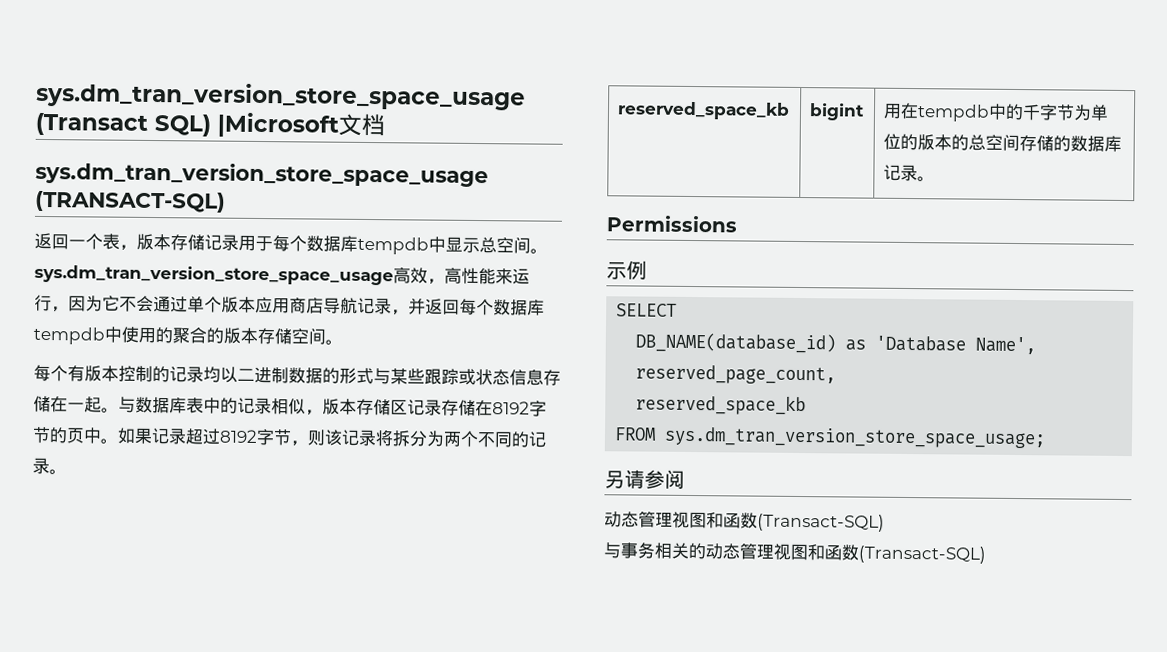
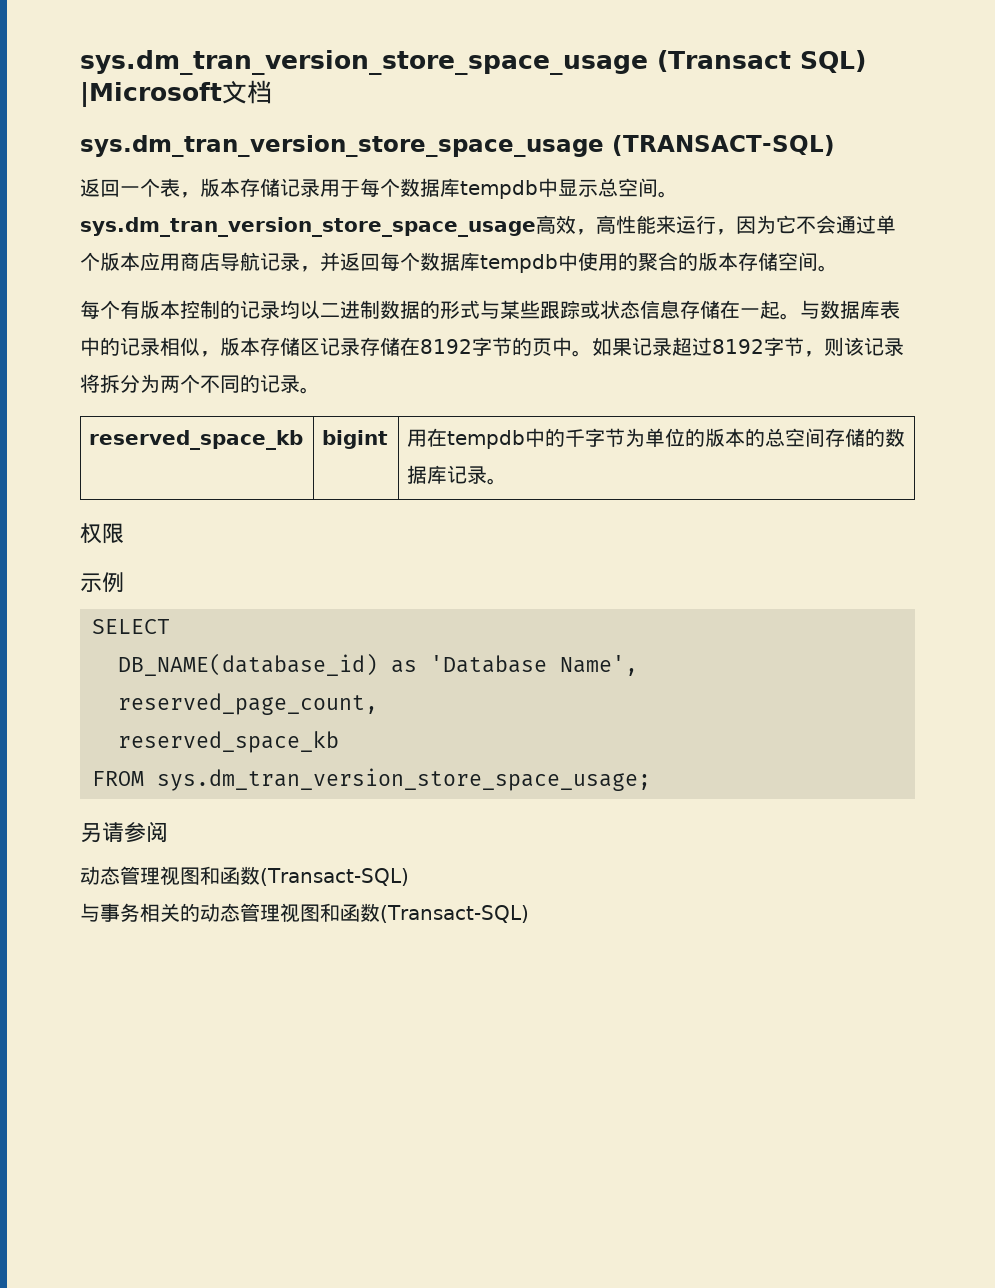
[606,215,738,233] Permissions -> [80,523,124,544] 权限

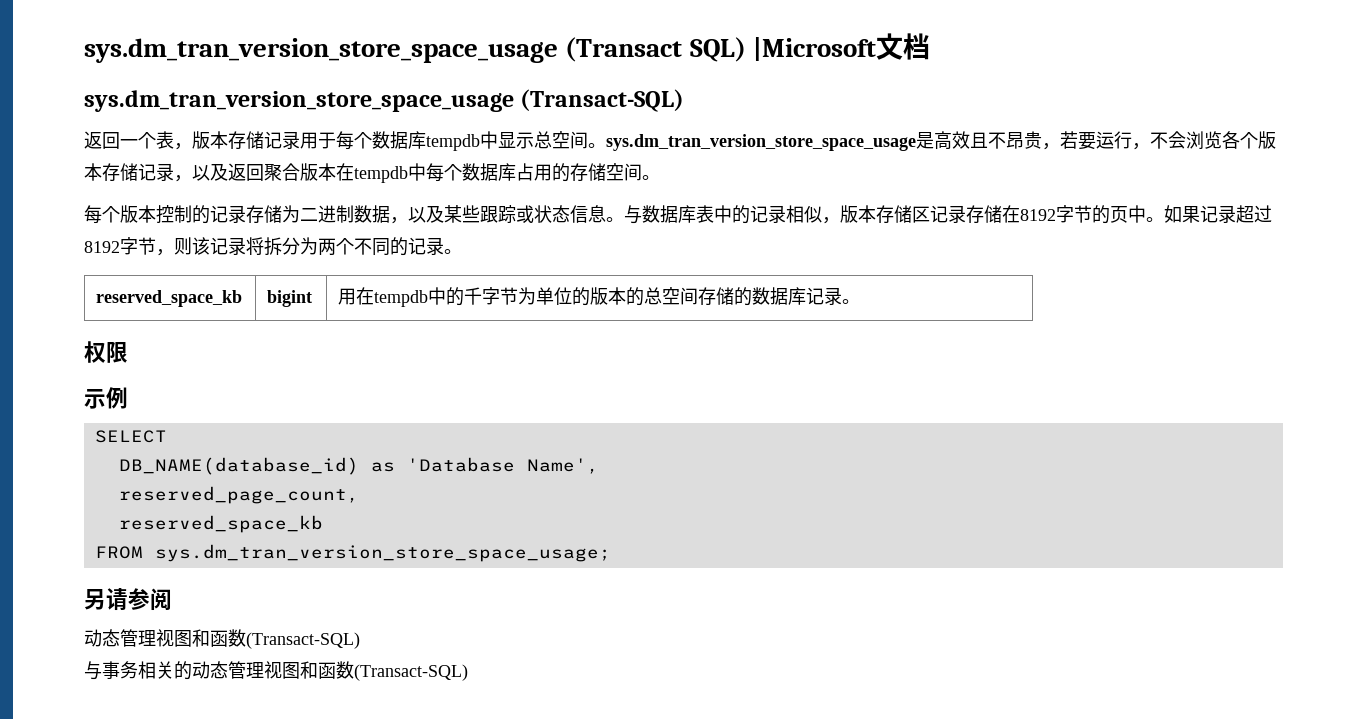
[612,135,835,156] (TRANSACT-SQL) -> [520,89,685,112] (Transact-SQL)
[536,215,896,235] [80,252,738,273] 高效，高性能来运行，因为它不会通过单个版本应用商店导航记录，并返回每个数据库tempdb中使用的聚合的版本 -> [916,131,1276,150] [84,163,570,183] 是高效且不昂贵，若要运行，不会浏览各个版本存储记录，以及返回聚合版本在tempdb中每个数据库占用的
[120,300,140,319] 有 -> (120, 214) none
[280,300,320,319] 均以 -> [246,205,300,223] 存储为
[420,300,500,319] 的形式与 -> [390,205,444,224] ，以及
[680,300,780,319] 存储在一起 -> (606, 214) none

